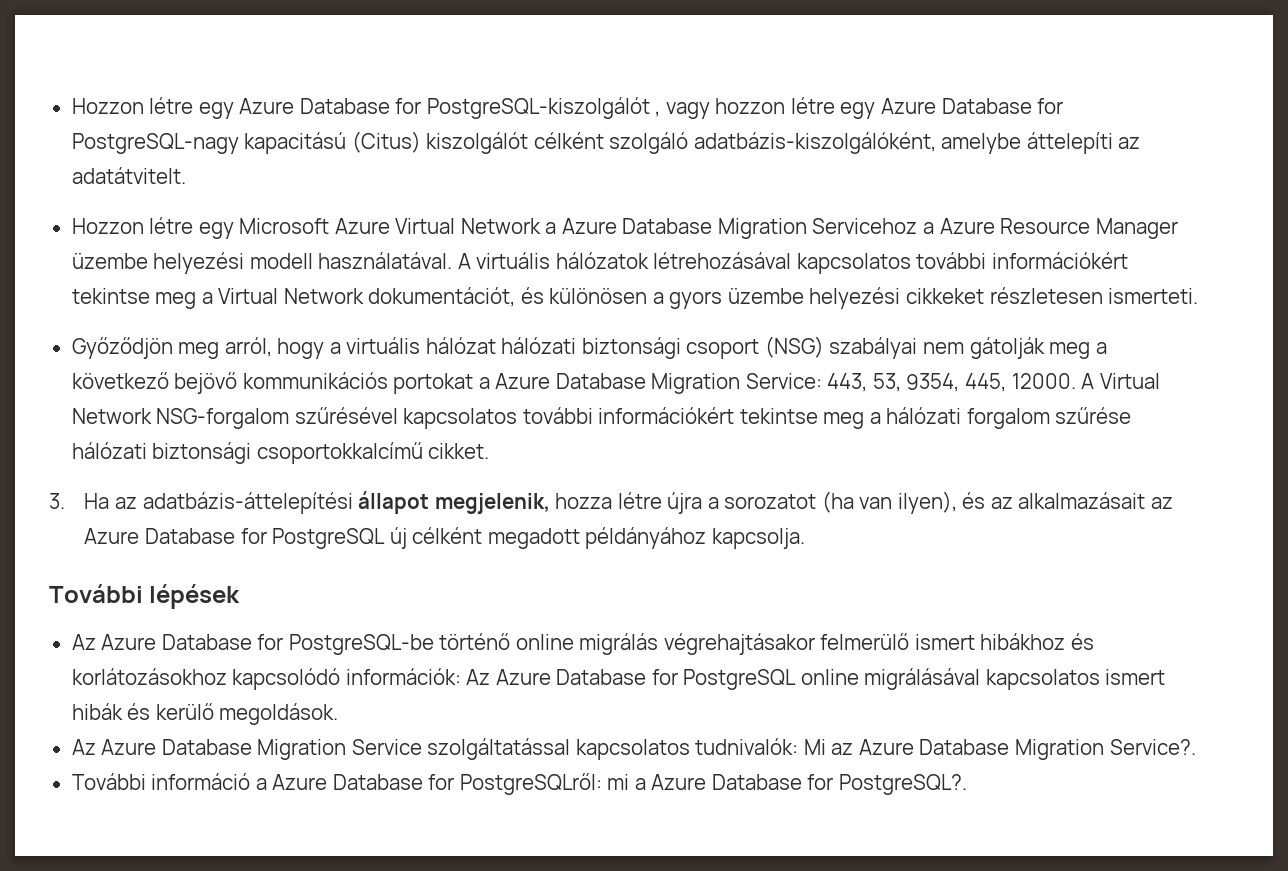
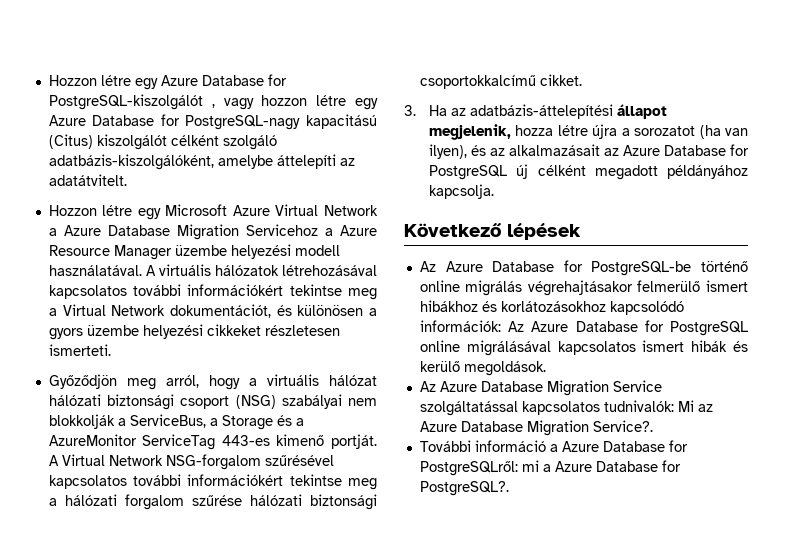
[969,337,1107,359] [71,372,1076,394] gátolják meg a következő bejövő kommunikációs portokat a Azure Database Migration Service: 443, 53, 9354, 445, 12000. -> [48,414,304,430] [48,434,377,450] blokkolják a ServiceBus, a Storage és a AzureMonitor ServiceTag 443-es kimenő portját.
[49,584,143,603] További -> [404,223,501,237] Következő

